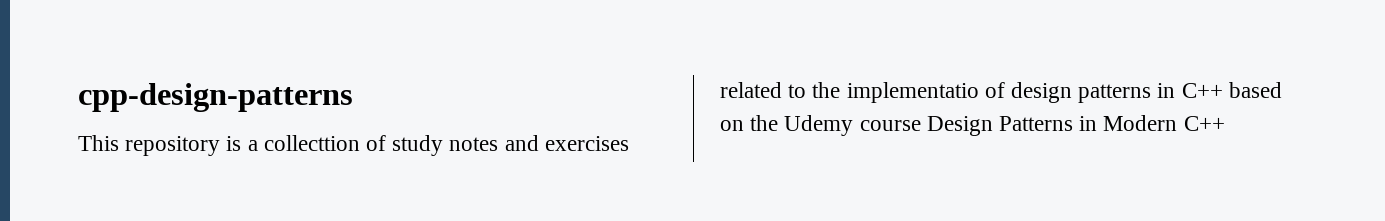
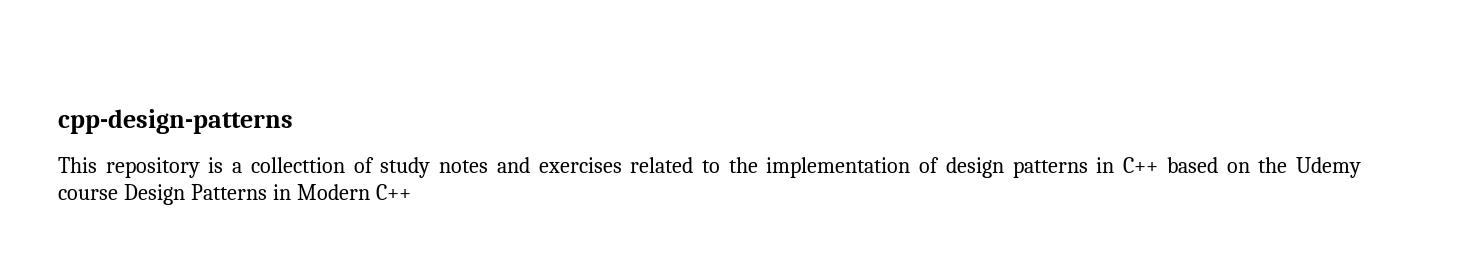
[846,82,979,103] implementatio -> [766,157,911,178] implementation

